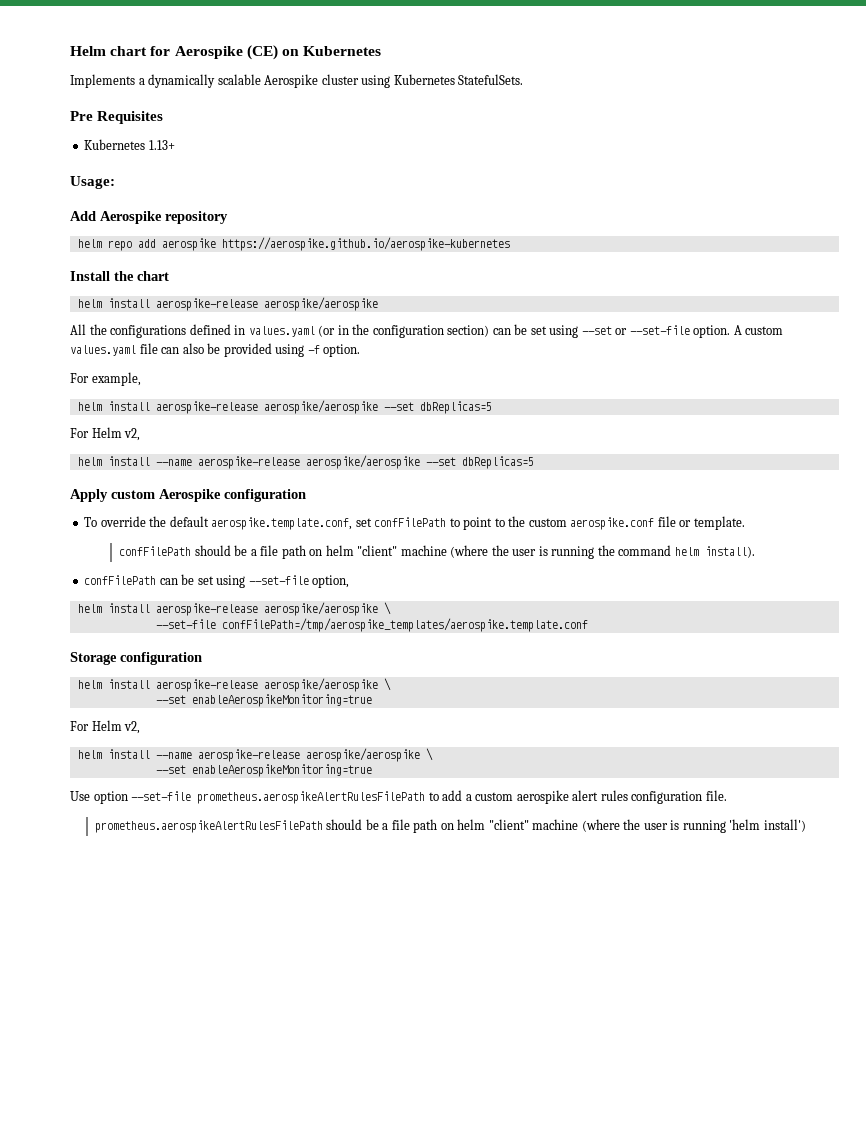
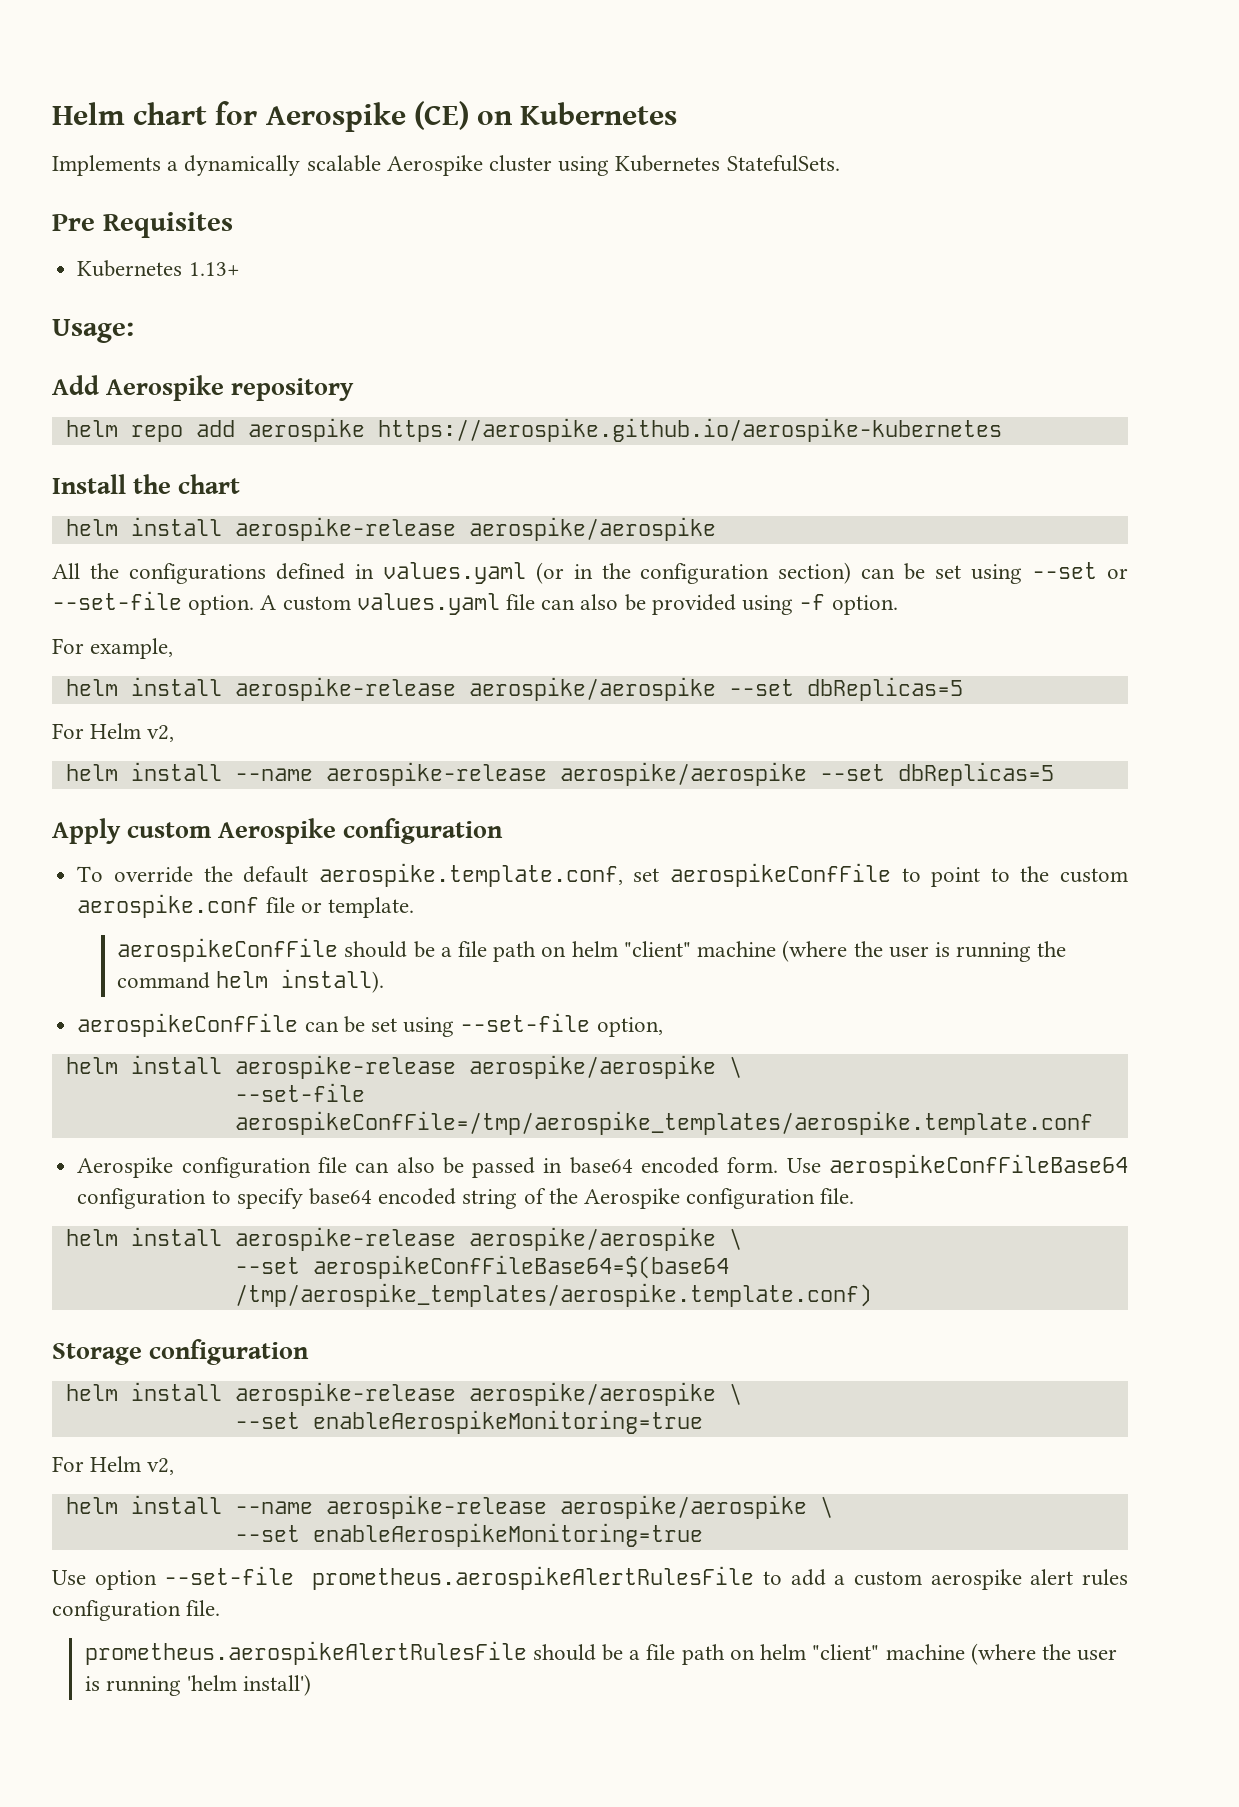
[374,517,447,527] confFilePath -> [669,863,891,887] aerospikeConfFile
[119,546,192,556] confFilePath -> [117,938,339,962] aerospikeConfFile
[84,575,157,585] confFilePath -> [77,1013,299,1037] aerospikeConfFile
[221,618,588,632] confFilePath=/tmp/aerospike_templates/aerospike.template.conf -> [234,1111,1093,1135] [77,1154,1129,1178] [77,1188,855,1209] [65,1227,742,1251] [234,1255,729,1279] [234,1283,872,1307] aerospikeConfFile=/tmp/aerospike_templates/aerospike.template.conf // Aerospike configuration file can also be passed in base64 encoded form. Use aerospikeConfFileBase64 configuration to specify base64 encoded string of the Aerospike configuration file. // helm install aerospike-release aerospike/aerospike \ // --set aerospikeConfFileBase64=$(base64 /tmp/aerospike_templates/aerospike.template.conf)
[197,791,426,804] prometheus.aerospikeAlertRulesFilePath -> [312,1566,755,1590] prometheus.aerospikeAlertRulesFile
[94,820,323,833] prometheus.aerospikeAlertRulesFilePath -> [84,1641,527,1665] prometheus.aerospikeAlertRulesFile

